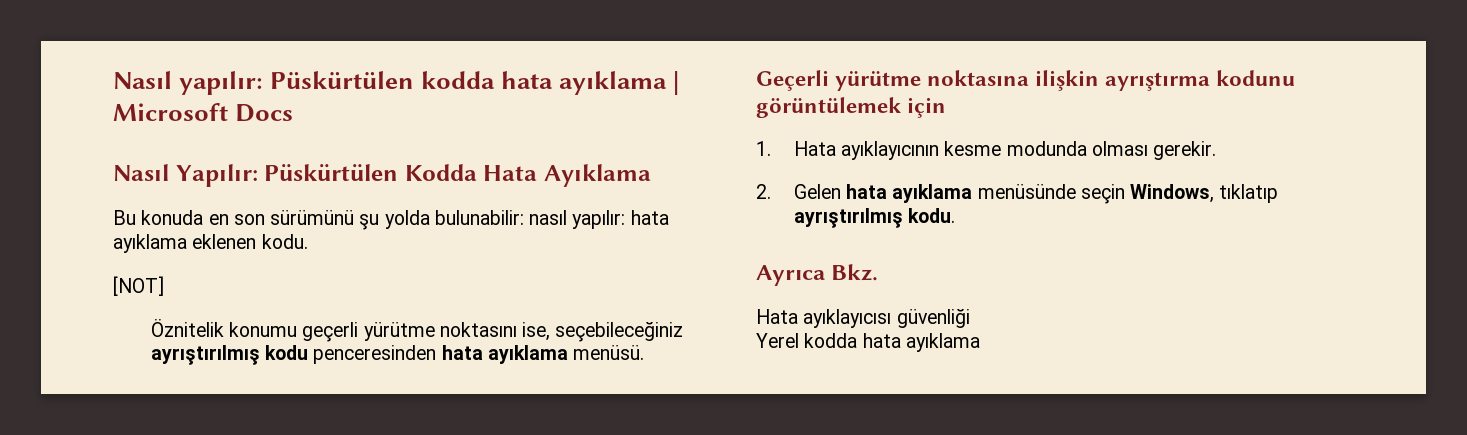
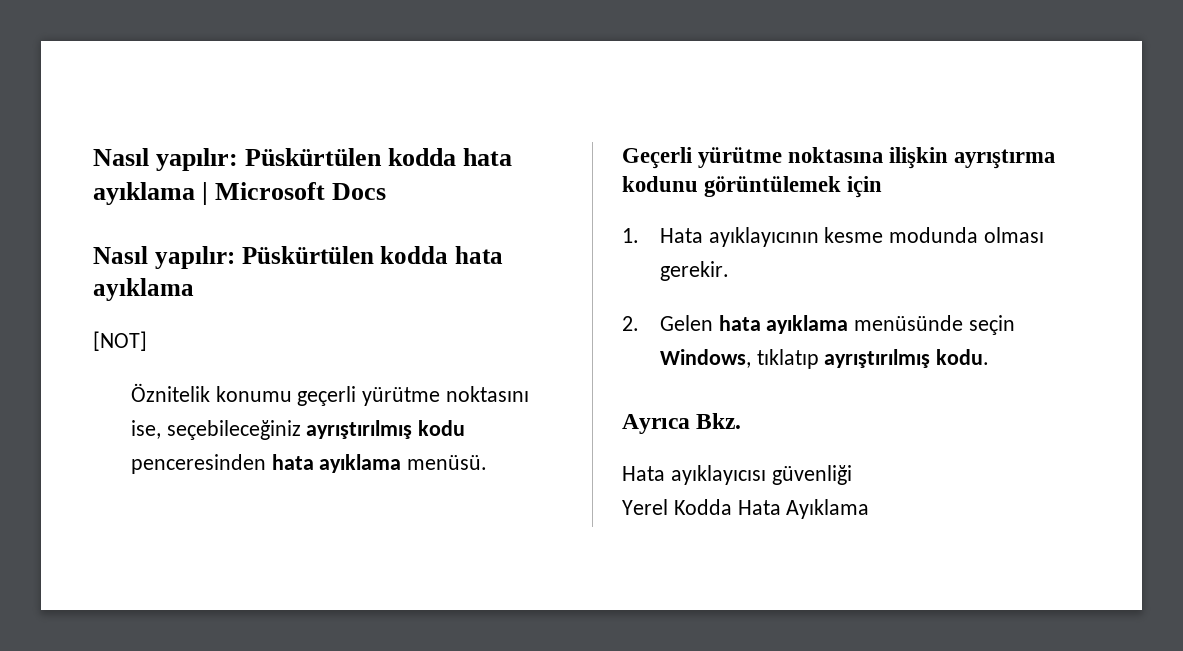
[175,164,652,187] [113,210,669,230] [113,234,308,253] Yapılır: Püskürtülen Kodda Hata Ayıklama // Bu konuda en son sürümünü şu yolda bulunabilir: nasıl yapılır: hata ayıklama eklenen kodu. -> [154,246,503,269] [93,278,194,301] yapılır: Püskürtülen kodda hata ayıklama
[804,333,980,352] kodda hata ayıklama -> [673,499,870,519] Kodda Hata Ayıklama

